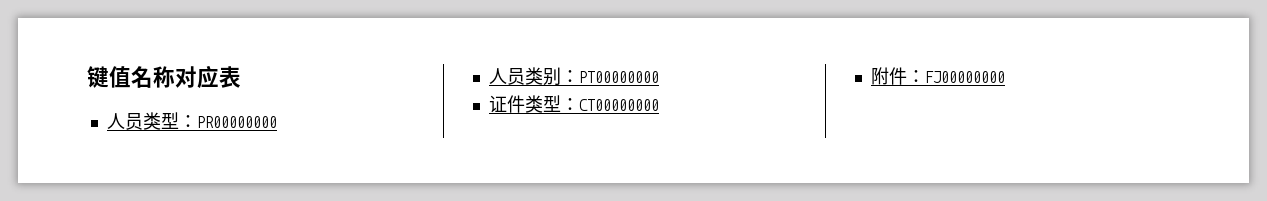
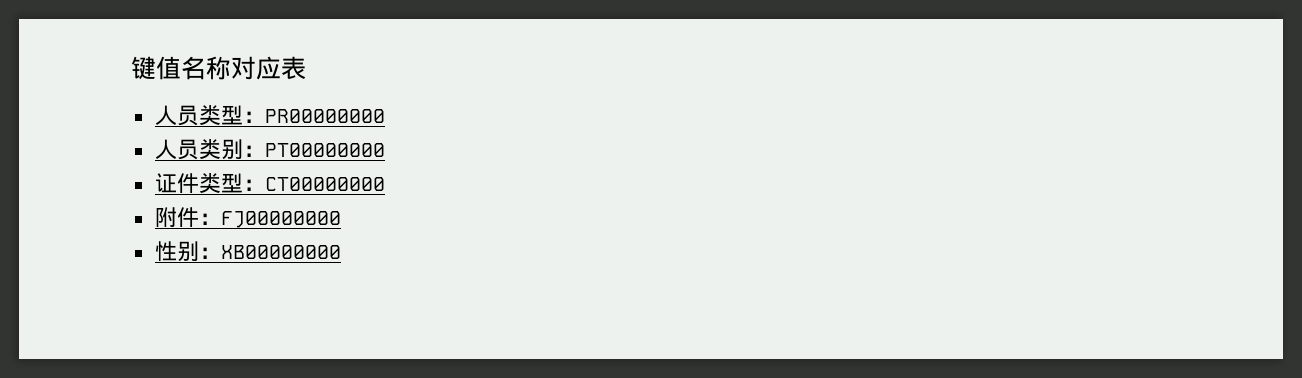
(1005, 77) none -> [154,241,341,262] // 性别：XB00000000

